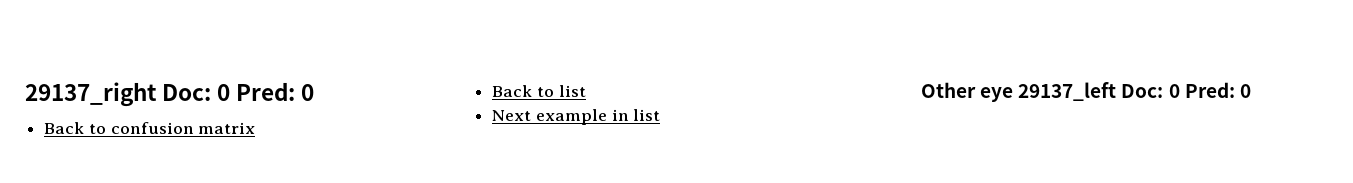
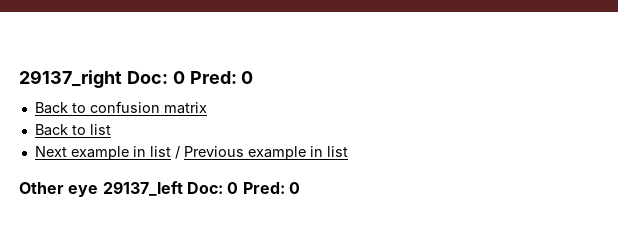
(661, 115) none -> [174,146,348,160] / Previous example in list

